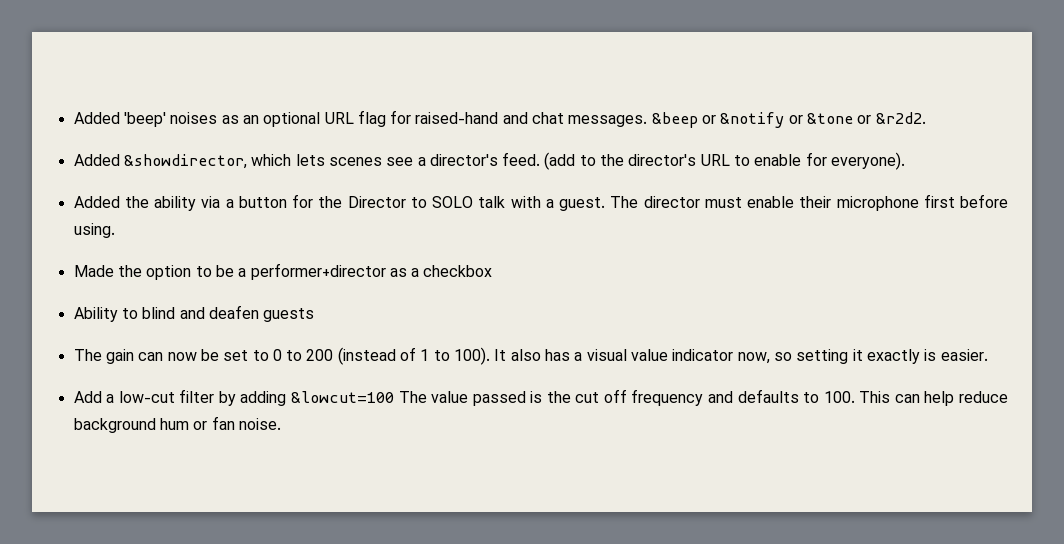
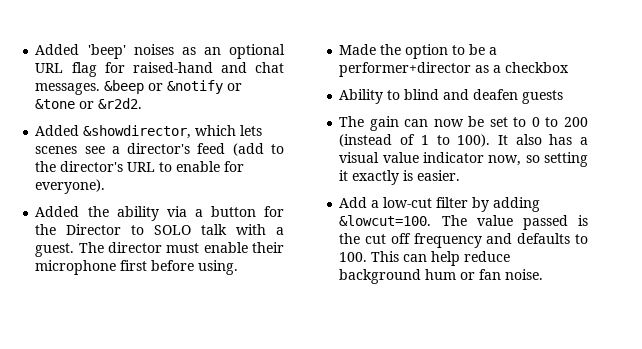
[502,152,541,166] feed. -> [197,143,226,154] feed
[290,391,394,403] &lowcut=100 -> [339,215,432,226] &lowcut=100.

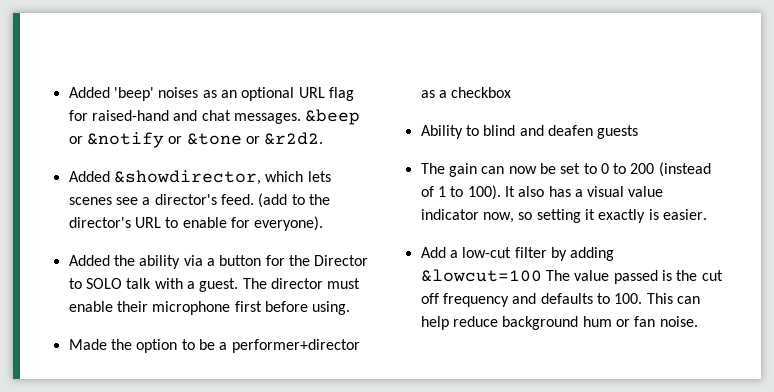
[197,143,226,154] feed -> [220,194,254,205] feed.
[339,215,432,226] &lowcut=100. -> [420,269,542,282] &lowcut=100

